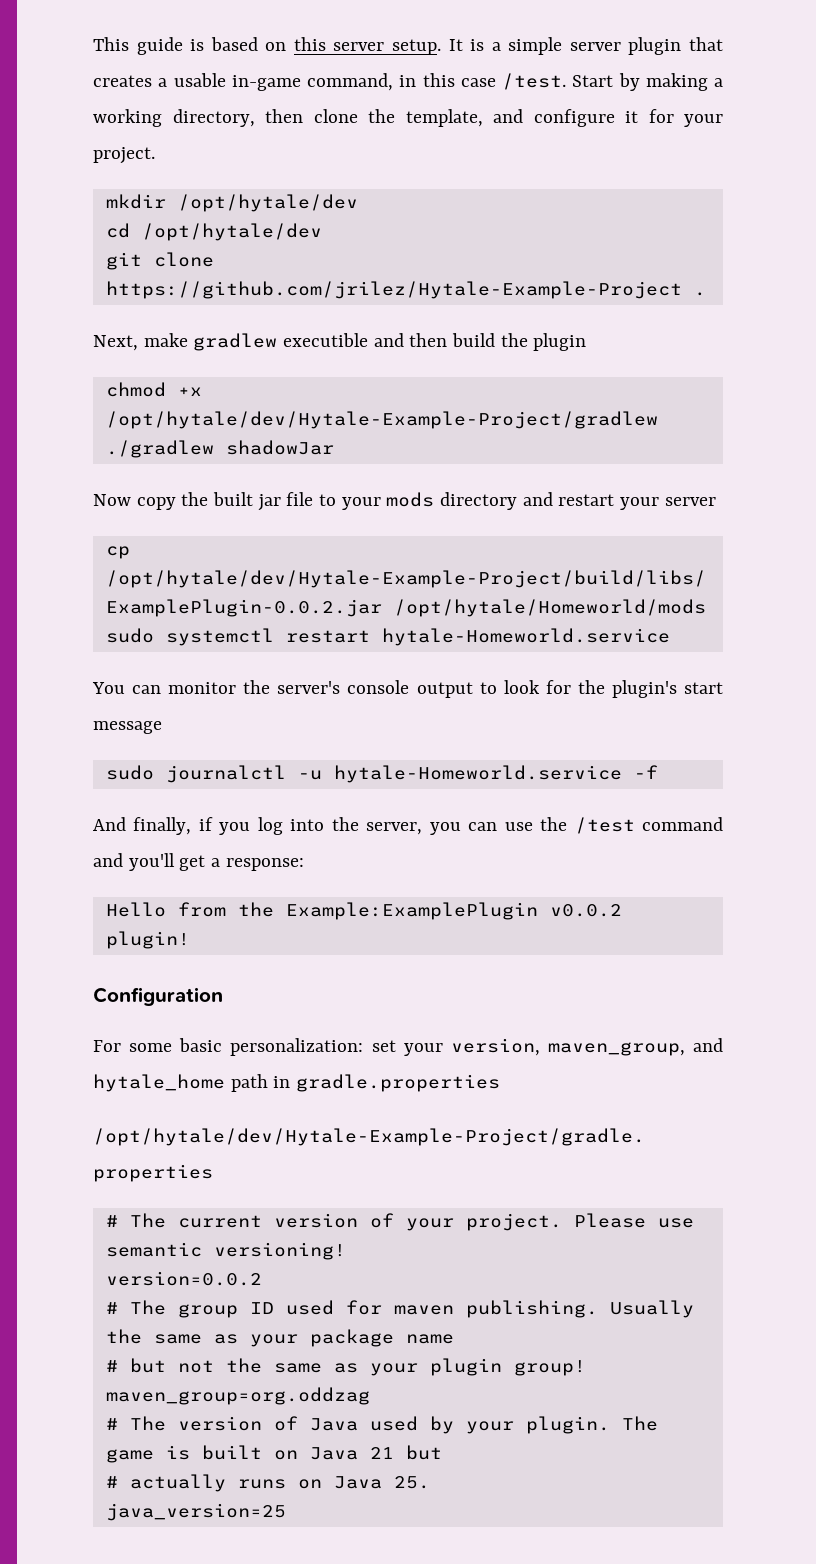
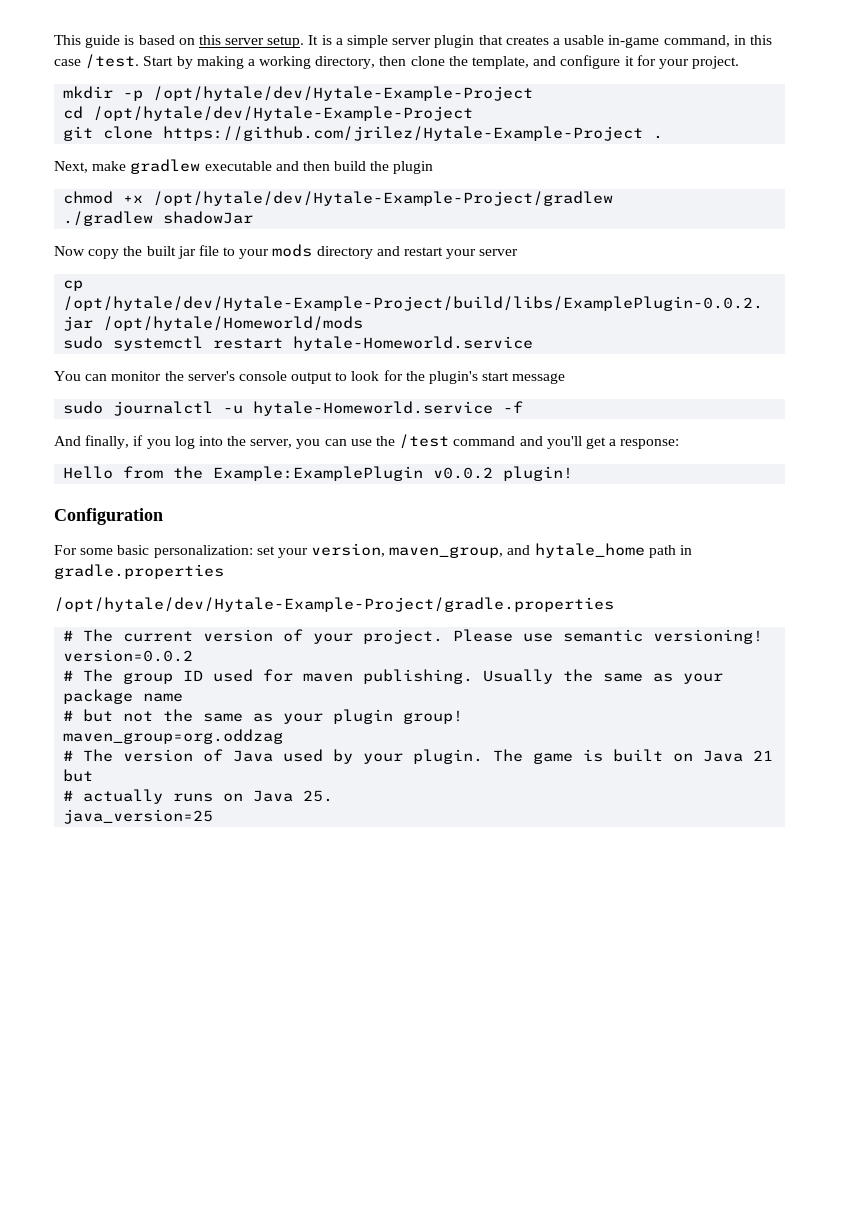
[177,194,358,212] /opt/hytale/dev -> [123,86,534,101] -p /opt/hytale/dev/Hytale-Example-Project
[141,223,322,241] /opt/hytale/dev -> [93,106,474,121] /opt/hytale/dev/Hytale-Example-Project
[283,333,369,347] executible -> [204,161,272,171] executable

